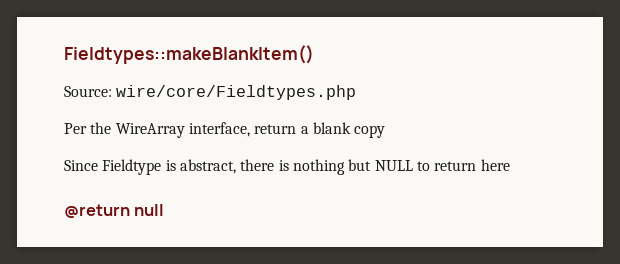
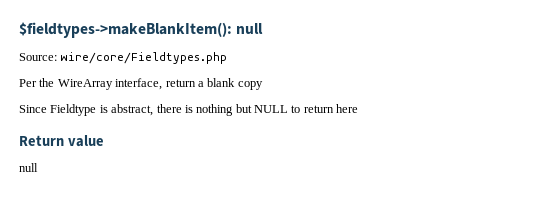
[64,45,314,64] Fieldtypes::makeBlankItem() -> [19,22,264,38] $fieldtypes->makeBlankItem(): null
[64,204,130,218] @return -> [19,135,104,147] Return value //

